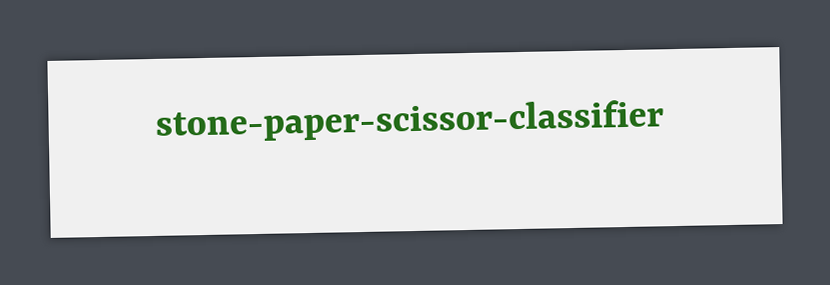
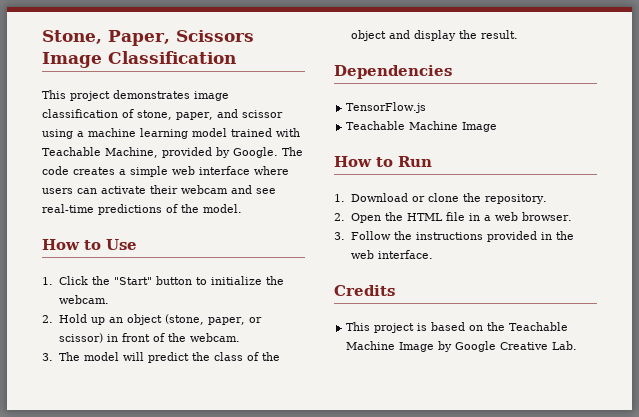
[155,99,664,143] stone-paper-scissor-classifier -> [42,30,254,46] [42,51,236,68] [42,90,229,101] [42,109,283,120] [42,128,300,139] [42,147,303,158] [42,166,289,177] [42,185,276,194] [42,204,242,215] [42,239,137,250] [42,276,284,285] [58,295,109,304] [42,314,262,325] [58,333,240,343] [42,352,280,363] [350,30,518,41] [334,65,452,79] [346,102,427,113] [346,121,498,132] [334,156,432,167] [334,193,547,204] [334,212,572,223] [334,231,574,242] [350,250,433,259] [334,285,395,296] [346,322,569,333] [346,341,578,352] Stone, Paper, Scissors Image Classification // This project demonstrates image classification of stone, paper, and scissor using a machine learning model trained with Teachable Machine, provided by Google. The code creates a simple web interface where users can activate their webcam and see real-time predictions of the model. // How to Use // 1. Click the "Start" button to initialize the webcam. // 2. Hold up an object (stone, paper, or scissor) in front of the webcam. // 3. The model will predict the class of the object and display the result. // Dependencies // TensorFlow.js // Teachable Machine Image // How to Run // 1. Download or clone the repository. // 2. Open the HTML file in a web browser. // 3. Follow the instructions provided in the web interface. // Credits // This project is based on the Teachable Machine Image by Google Creative Lab.

